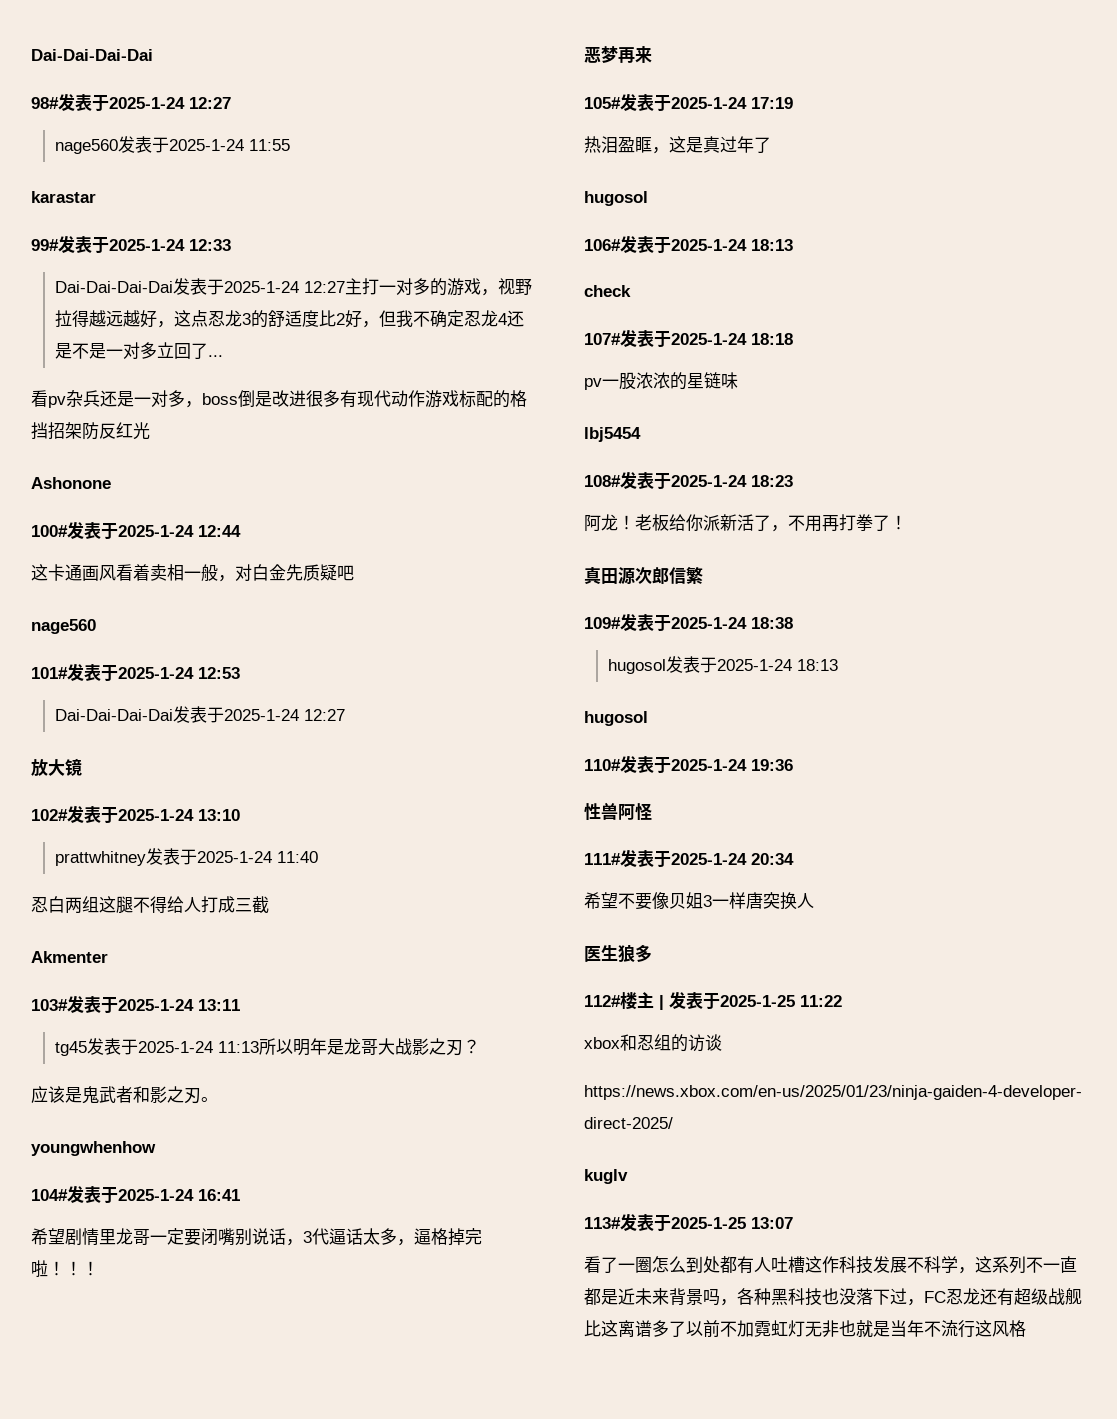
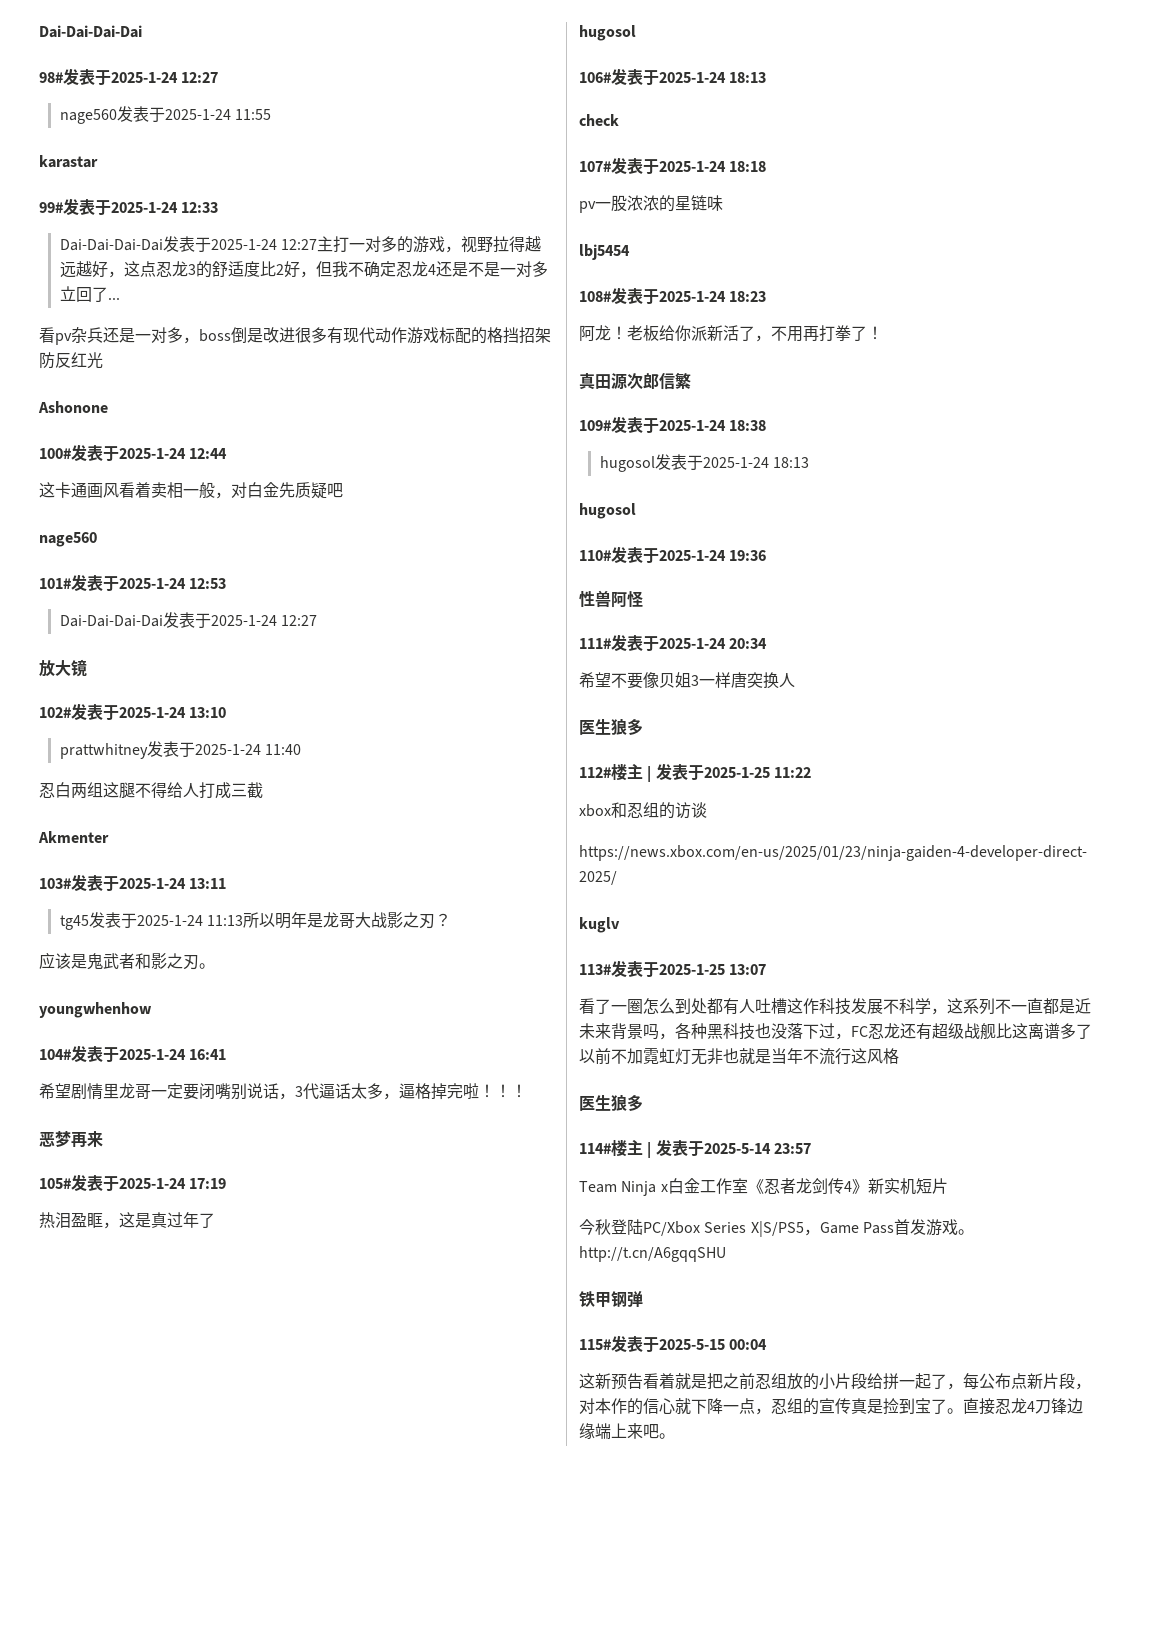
(1026, 1328) none -> [579,1095,643,1111] [579,1139,811,1158] [579,1178,948,1196] [579,1219,974,1237] [579,1246,726,1262] [579,1291,643,1308] [579,1335,768,1353] [579,1373,1091,1390] [579,1398,1083,1415] [579,1423,675,1439] // 医生狼多 // 114#楼主 | 发表于2025-5-14 23:57 // Team Ninja x白金工作室《忍者龙剑传4》新实机短片 // 今秋登陆PC/Xbox Series X|S/PS5，Game Pass首发游戏。http://t.cn/A6gqqSHU // 铁甲钢弹 // 115#发表于2025-5-15 00:04 // 这新预告看着就是把之前忍组放的小片段给拼一起了，每公布点新片段，对本作的信心就下降一点，忍组的宣传真是捡到宝了。直接忍龙4刀锋边缘端上来吧。

